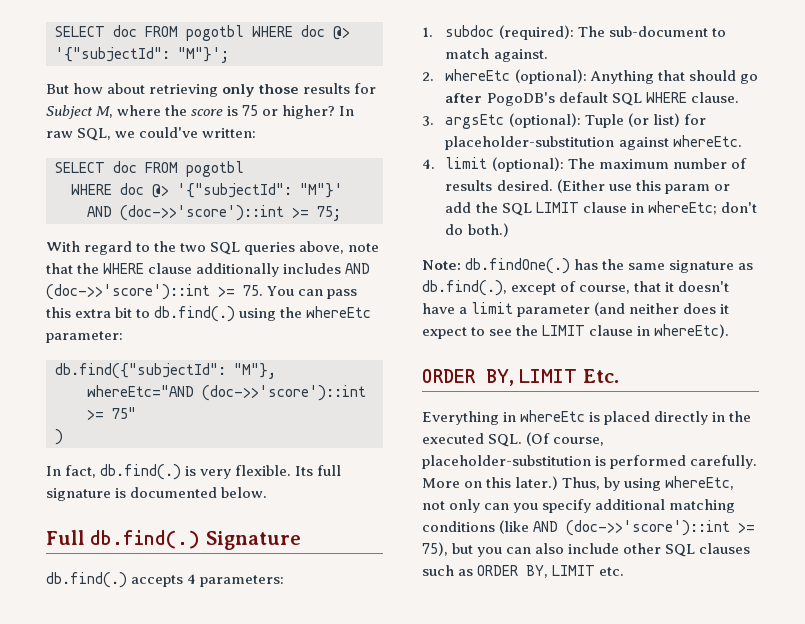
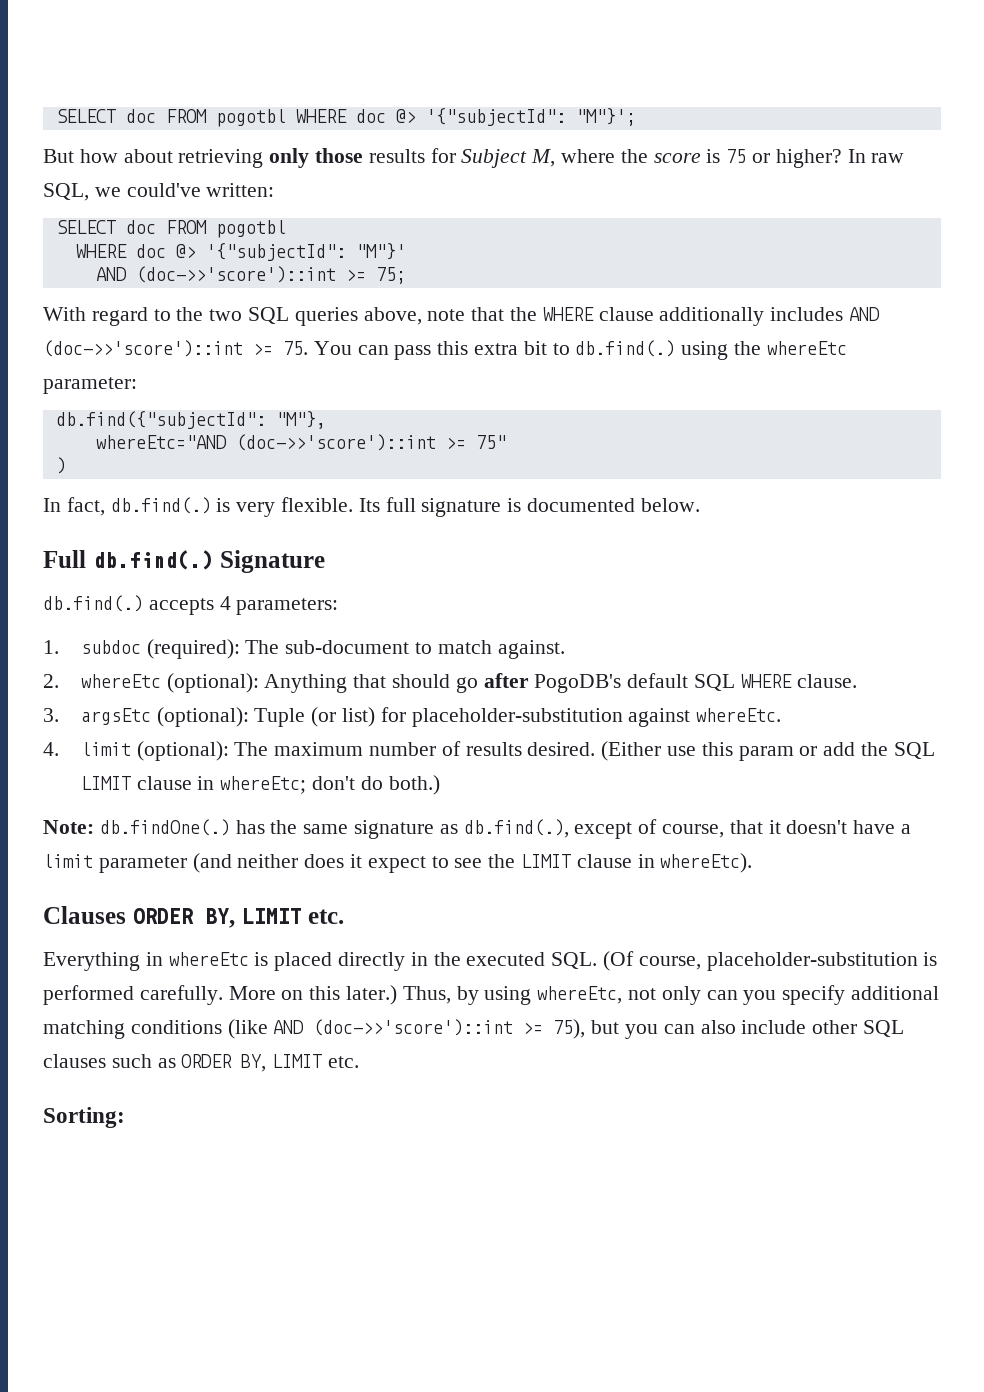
[422,369,619,386] ORDER BY, LIMIT Etc. -> [43,906,345,928] Clauses ORDER BY, LIMIT etc.
(625, 571) none -> [43,1107,125,1128] // Sorting:

